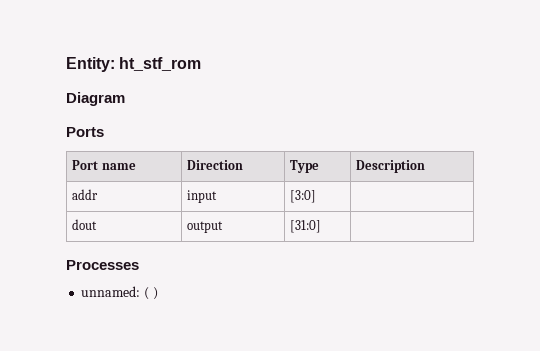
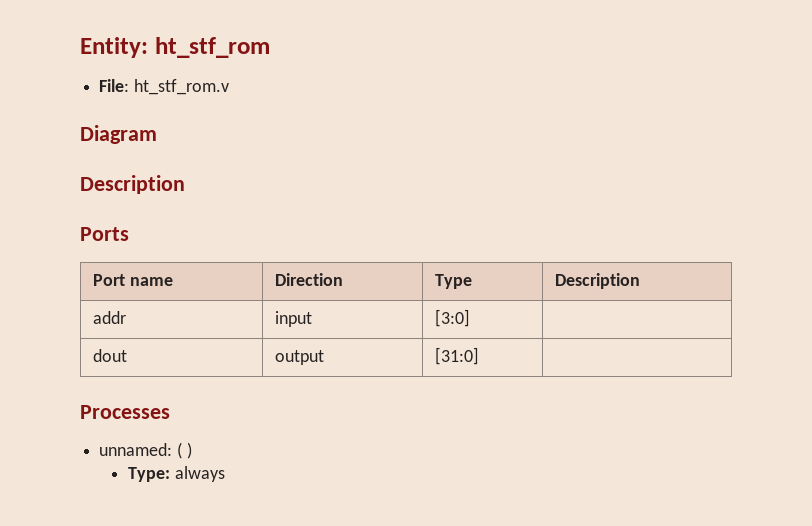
(202, 64) none -> [99,79,229,95] // File: ht_stf_rom.v
(125, 99) none -> [80,175,185,194] // Description
(158, 293) none -> [127,466,225,482] // Type: always

